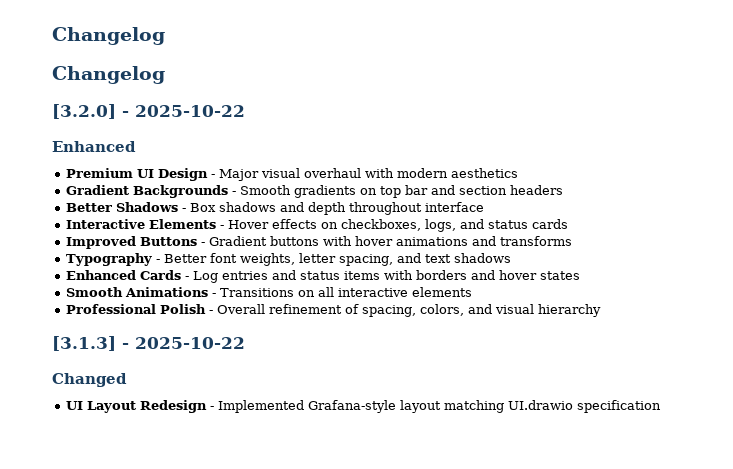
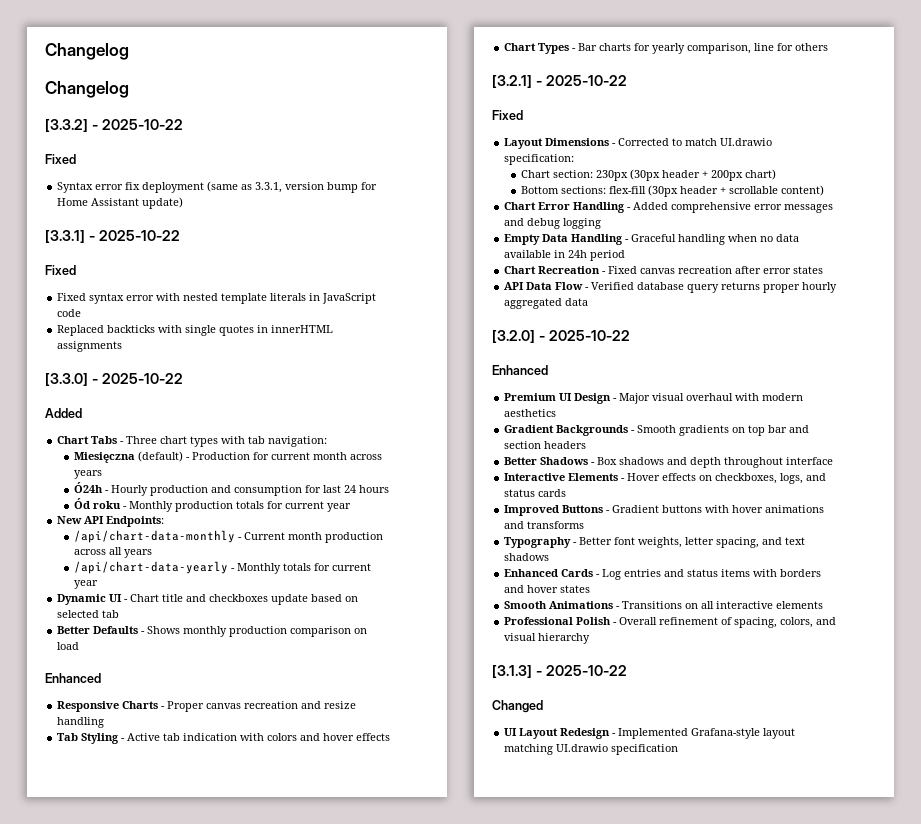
(165, 75) none -> [45,119,183,132] [45,154,76,164] [57,181,378,193] [57,197,184,209] [45,230,180,243] [45,265,76,275] [57,293,377,304] [57,309,82,317] [57,325,334,336] [57,341,123,352] [45,373,183,386] [45,408,82,418] [57,436,328,447] [73,451,382,463] [73,470,102,479] [73,482,389,496] [73,498,351,512] [57,516,165,527] [73,530,383,543] [73,547,152,558] [73,561,371,574] [73,580,98,589] [57,594,359,605] [57,610,120,618] [57,626,368,637] [57,642,80,650] [45,673,101,683] [57,701,357,712] [57,717,105,728] [57,733,391,744] [504,43,829,54] [492,75,627,88] [492,110,523,120] [504,138,773,149] [504,154,575,165] [520,169,776,181] [520,185,824,197] [504,202,834,213] [504,218,602,229] [504,234,800,245] [504,250,626,261] [504,266,824,274] [504,282,838,293] [504,298,589,309] // [3.3.2] - 2025-10-22 // Fixed // Syntax error fix deployment (same as 3.3.1, version bump for Home Assistant update) // [3.3.1] - 2025-10-22 // Fixed // Fixed syntax error with nested template literals in JavaScript code // Replaced backticks with single quotes in innerHTML assignments // [3.3.0] - 2025-10-22 // Added // Chart Tabs - Three chart types with tab navigation: // Miesięczna (default) - Production for current month across years // Ó24h - Hourly production and consumption for last 24 hours // Ód roku - Monthly production totals for current year // New API Endpoints: // /api/chart-data-monthly - Current month production across all years // /api/chart-data-yearly - Monthly totals for current year // Dynamic UI - Chart title and checkboxes update based on selected tab // Better Defaults - Shows monthly production comparison on load // Enhanced // Responsive Charts - Proper canvas recreation and resize handling // Tab Styling - Active tab indication with colors and hover effects // Chart Types - Bar charts for yearly comparison, line for others // [3.2.1] - 2025-10-22 // Fixed // Layout Dimensions - Corrected to match UI.drawio specification: // Chart section: 230px (30px header + 200px chart) // Bottom sections: flex-fill (30px header + scrollable content) // Chart Error Handling - Added comprehensive error messages and debug logging // Empty Data Handling - Graceful handling when no data available in 24h period // Chart Recreation - Fixed canvas recreation after error states // API Data Flow - Verified database query returns proper hourly aggregated data

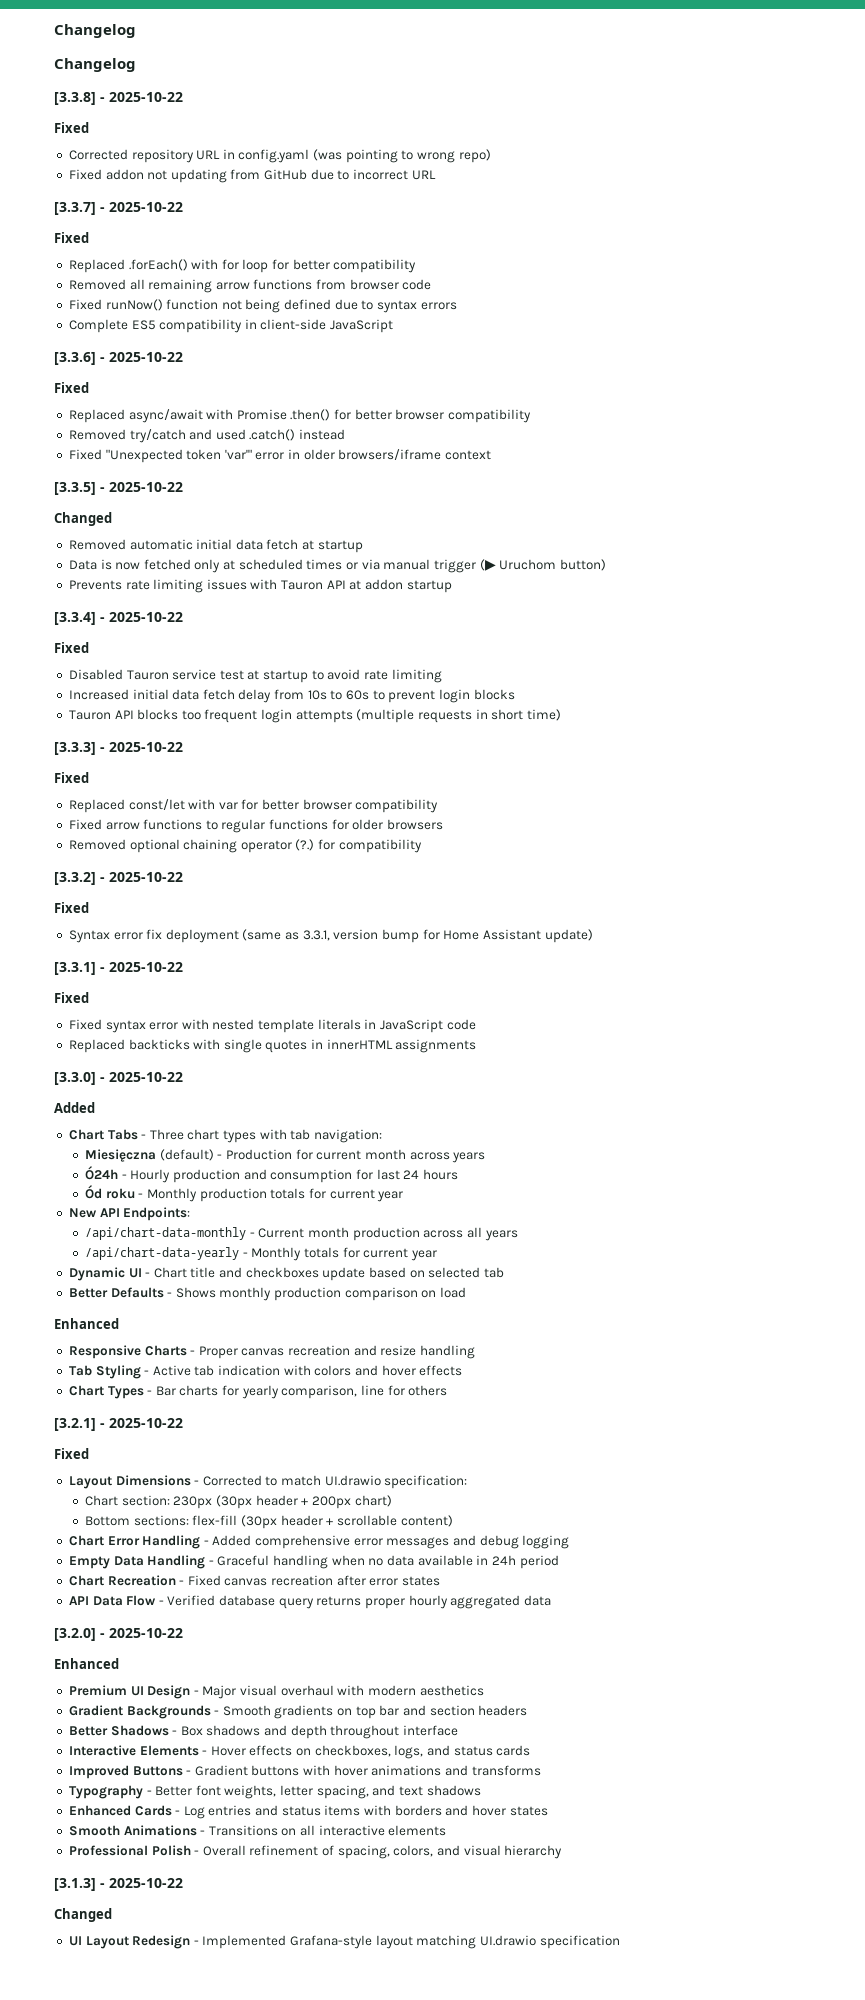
(129, 89) none -> [54,92,183,105] [54,122,89,133] [68,149,491,163] [68,169,436,183] [54,202,183,215] [54,232,89,243] [68,259,417,273] [68,279,432,293] [68,299,457,313] [68,319,394,333] [54,352,183,365] [54,382,89,393] [68,409,532,423] [68,429,346,443] [68,449,492,463] [54,482,183,495] [54,512,112,526] [68,539,363,553] [68,559,606,573] [68,579,452,593] [54,612,183,625] [54,642,89,653] [68,669,442,683] [68,689,515,703] [68,709,561,723] [54,742,183,755] [54,772,89,783] [68,799,439,813] [68,819,444,833] [68,839,422,853] // [3.3.8] - 2025-10-22 // Fixed // Corrected repository URL in config.yaml (was pointing to wrong repo) // Fixed addon not updating from GitHub due to incorrect URL // [3.3.7] - 2025-10-22 // Fixed // Replaced .forEach() with for loop for better compatibility // Removed all remaining arrow functions from browser code // Fixed runNow() function not being defined due to syntax errors // Complete ES5 compatibility in client-side JavaScript // [3.3.6] - 2025-10-22 // Fixed // Replaced async/await with Promise .then() for better browser compatibility // Removed try/catch and used .catch() instead // Fixed "Unexpected token 'var'" error in older browsers/iframe context // [3.3.5] - 2025-10-22 // Changed // Removed automatic initial data fetch at startup // Data is now fetched only at scheduled times or via manual trigger (▶ Uruchom button) // Prevents rate limiting issues with Tauron API at addon startup // [3.3.4] - 2025-10-22 // Fixed // Disabled Tauron service test at startup to avoid rate limiting // Increased initial data fetch delay from 10s to 60s to prevent login blocks // Tauron API blocks too frequent login attempts (multiple requests in short time) // [3.3.3] - 2025-10-22 // Fixed // Replaced const/let with var for better browser compatibility // Fixed arrow functions to regular functions for older browsers // Removed optional chaining operator (?.) for compatibility

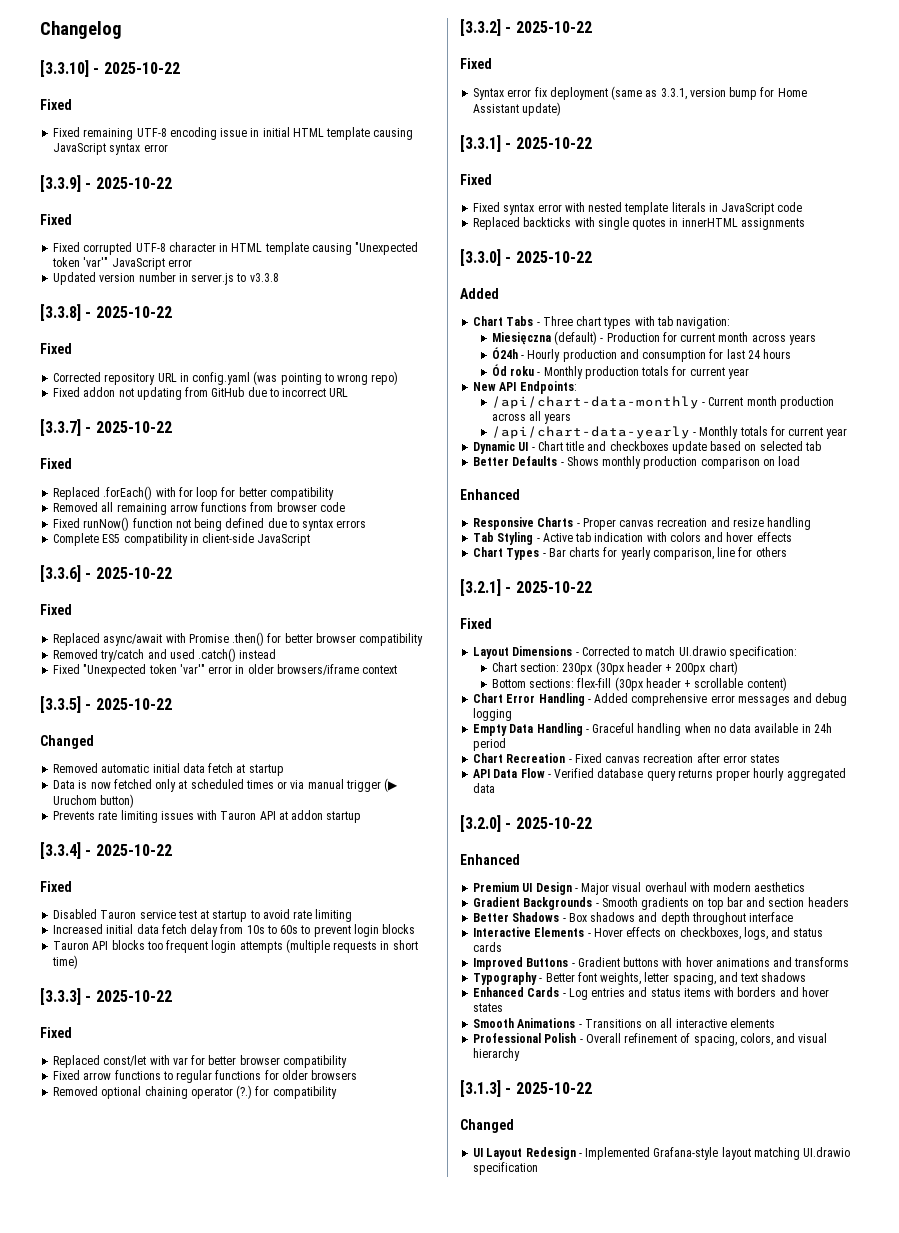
[54,24,136,38] [54,58,136,72] Changelog // Changelog -> [40,21,122,39] [40,60,180,77] [40,99,72,110] [53,127,414,140] [53,143,168,155] [40,175,172,192] [40,214,72,225] [53,242,419,255] [52,257,192,270] [53,272,279,285] Changelog // [3.3.10] - 2025-10-22 // Fixed // Fixed remaining UTF-8 encoding issue in initial HTML template causing JavaScript syntax error // [3.3.9] - 2025-10-22 // Fixed // Fixed corrupted UTF-8 character in HTML template causing "Unexpected token 'var'" JavaScript error // Updated version number in server.js to v3.3.8

